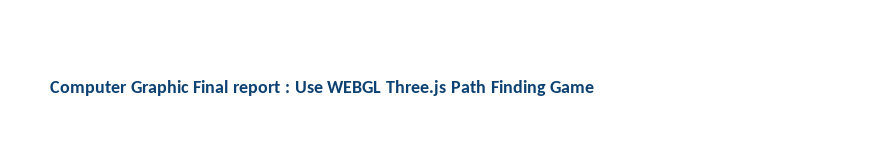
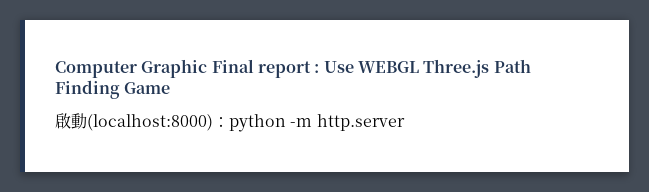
(595, 87) none -> [55,113,405,132] // 啟動(localhost:8000)：python -m http.server

